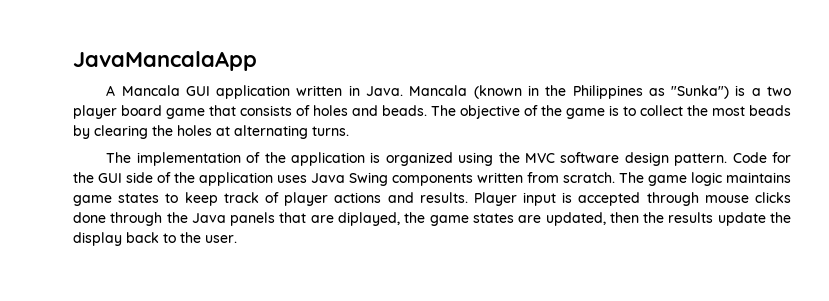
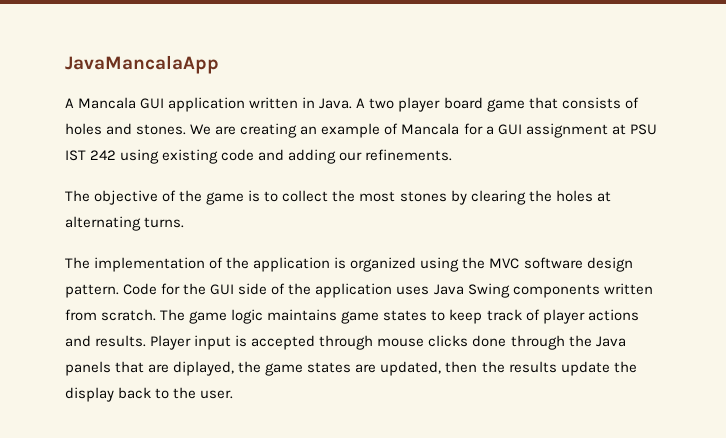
[409,85,761,99] Mancala (known in the Philippines as "Sunka") is a -> [356,98,366,108] A
[382,105,427,116] beads. -> [136,123,657,138] [65,149,453,164] stones. We are creating an example of Mancala for a GUI assignment at PSU IST 242 using existing code and adding our refinements. //
[749,105,791,116] beads -> [399,191,447,202] stones

